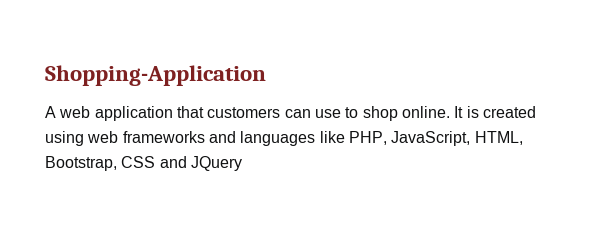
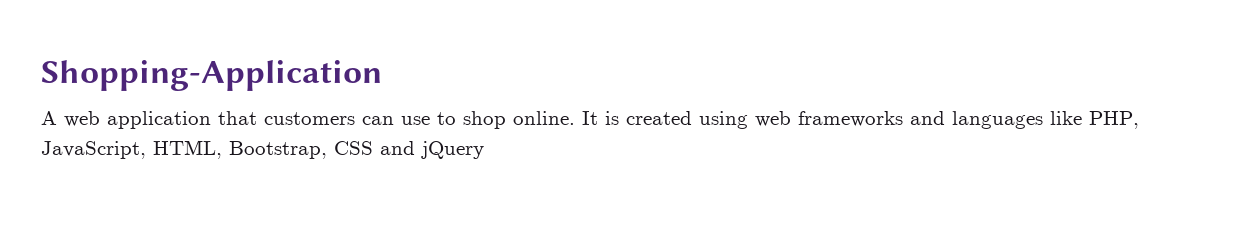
[190,156,242,171] JQuery -> [421,141,484,159] jQuery

